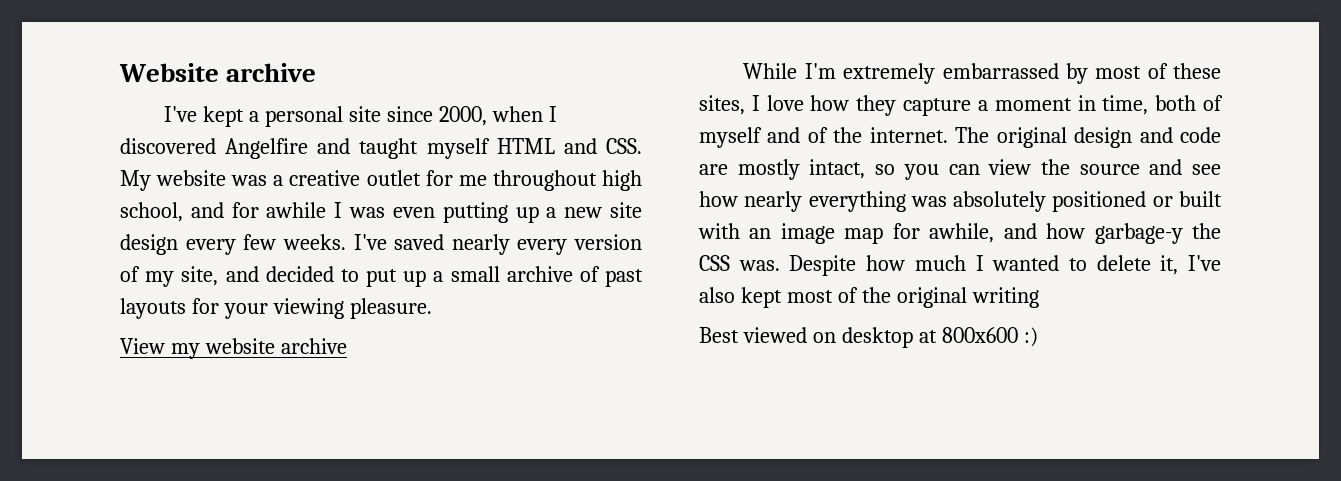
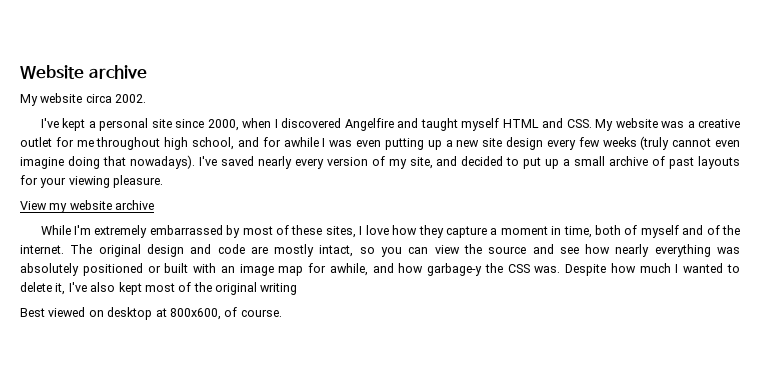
(317, 72) none -> [20,93,147,106] // My website circa 2002.
[282,234,346,250] weeks. -> [602,136,741,150] [20,155,195,169] weeks (truly cannot even imagine doing that nowadays).
[941,327,1038,347] 800x600 :) -> [169,307,282,320] 800x600, of course.

